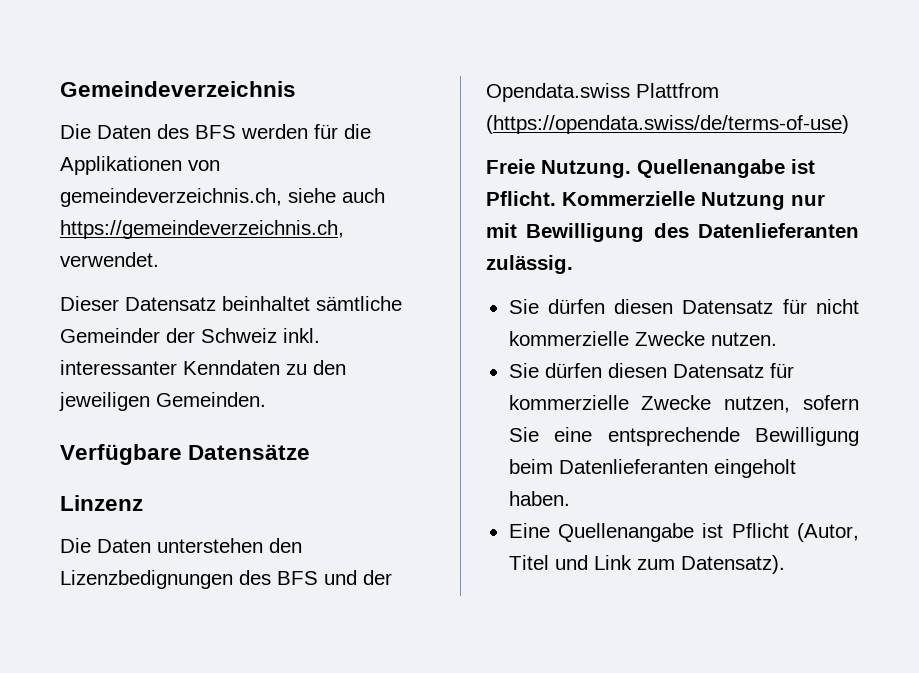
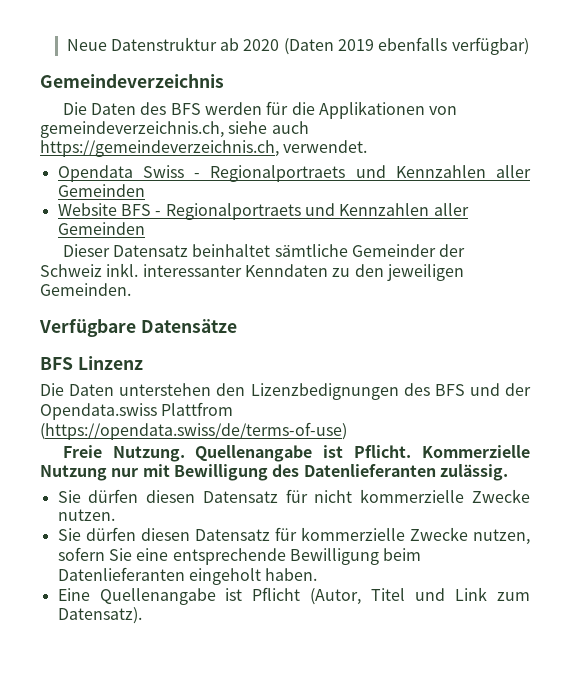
(60, 89) none -> [66,37,529,55] Neue Datenstruktur ab 2020 (Daten 2019 ebenfalls verfügbar) //
(159, 259) none -> [57,165,531,182] [57,184,145,197] [57,203,469,220] [57,222,145,235] // Opendata Swiss - Regionalportraets und Kennzahlen aller Gemeinden // Website BFS - Regionalportraets und Kennzahlen aller Gemeinden
(311, 452) none -> [40,357,73,370] BFS

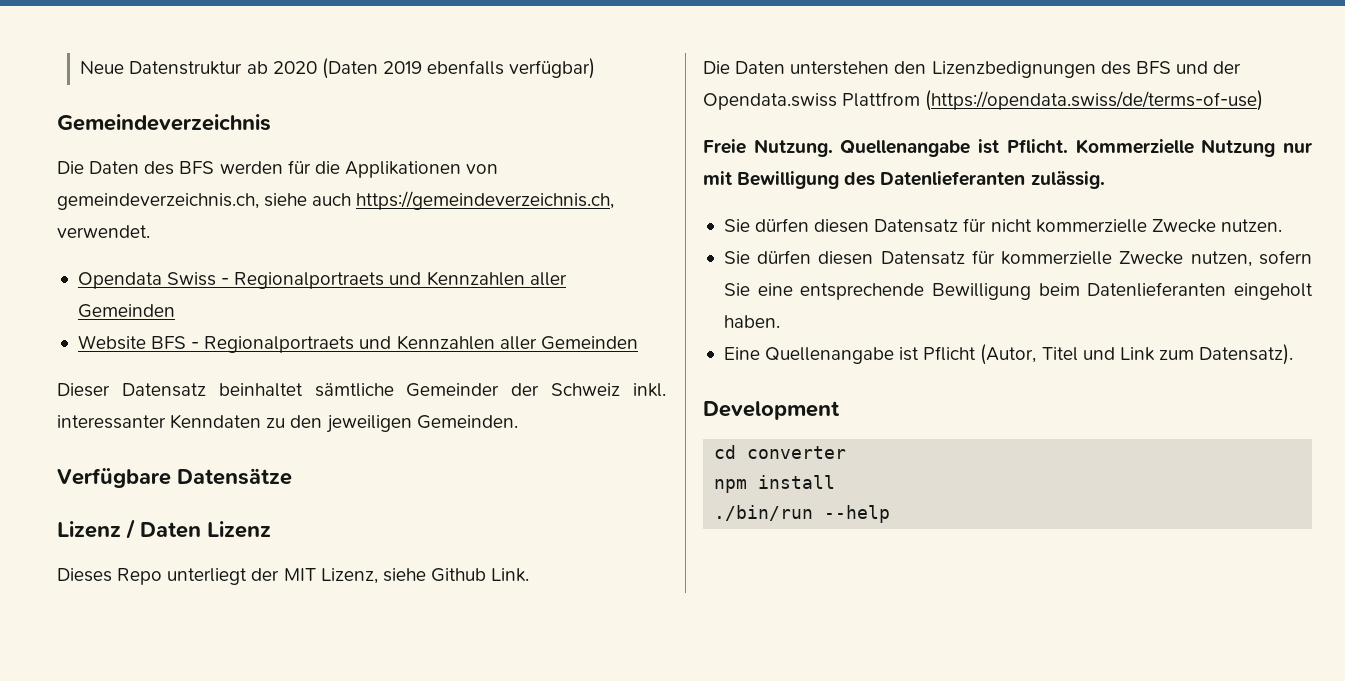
[40,356,143,370] BFS Linzenz -> [57,519,271,539] [57,568,530,585] Lizenz / Daten Lizenz // Dieses Repo unterliegt der MIT Lizenz, siehe Github Link.
(142, 615) none -> [703,401,840,420] [714,445,847,459] [714,475,836,493] [714,505,891,523] // Development // cd converter // npm install // ./bin/run --help

